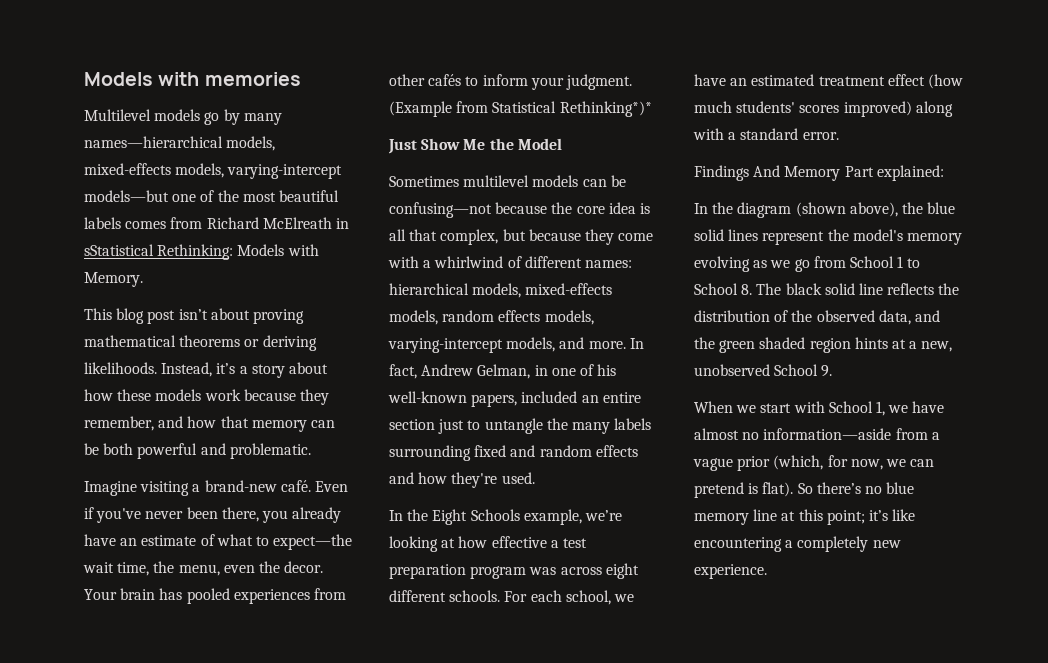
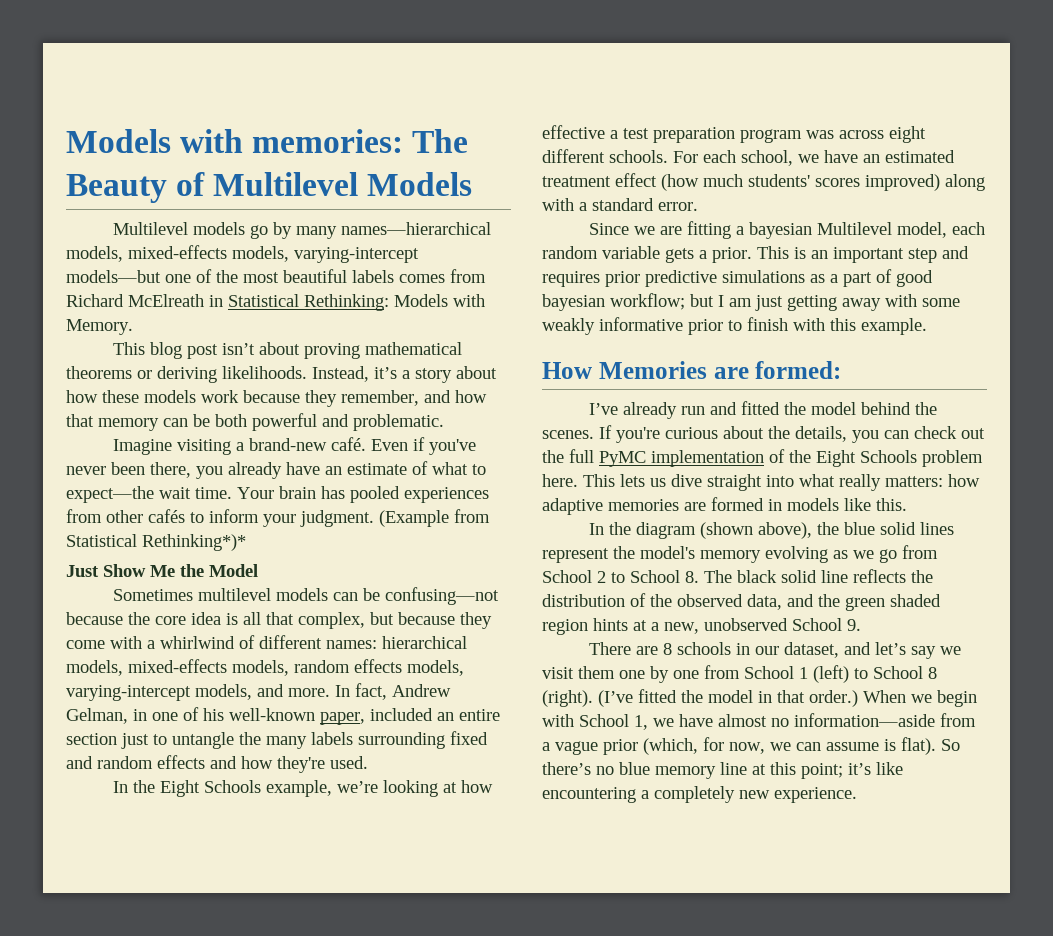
[84,72,301,86] Models with memories -> [66,129,469,153] [66,172,473,203] Models with memories: The Beauty of Multilevel Models
[84,244,154,256] sStatistical -> [228,294,299,307] Statistical
[117,561,324,576] time, the menu, even the decor. -> [195,487,232,499] time.
[471,394,518,407] papers, -> [320,712,365,725] paper,
[694,165,944,181] Findings And Memory Part explained: -> [588,221,985,239] [542,246,969,263] [542,269,933,287] [542,293,960,311] [542,317,927,335] [542,361,842,379] [588,401,937,419] [542,425,985,443] [542,449,983,467] [542,474,980,491] [542,497,907,515] Since we are fitting a bayesian Multilevel model, each random variable gets a prior. This is an important step and requires prior predictive simulations as a part of good bayesian workflow; but I am just getting away with some weakly informative prior to finish with this example. // How Memories are formed: // I’ve already run and fitted the model behind the scenes. If you're curious about the details, you can check out the full PyMC implementation of the Eight Schools problem here. This lets us dive straight into what really matters: how adaptive memories are formed in models like this.
[897,256,904,268] 1 -> [597,571,606,583] 2
(833, 371) none -> [588,642,961,659] [542,665,937,683] [542,689,858,707] There are 8 schools in our dataset, and let’s say we visit them one by one from School 1 (left) to School 8 (right). (I’ve fitted the model in that order.)
[760,403,792,413] start -> [937,690,977,707] begin
[694,482,744,498] pretend -> [826,742,879,751] assume

